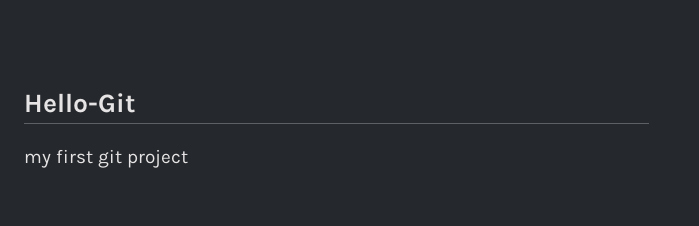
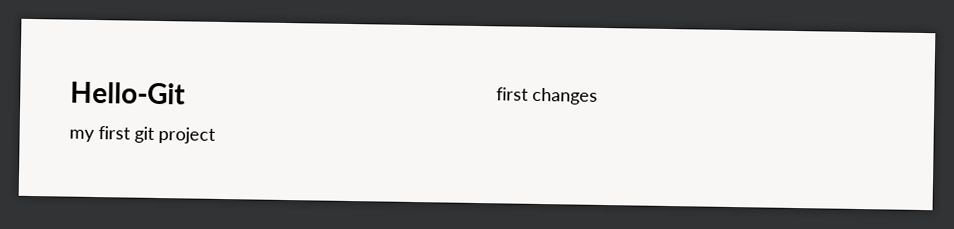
(189, 158) none -> [496,87,598,105] // first changes

